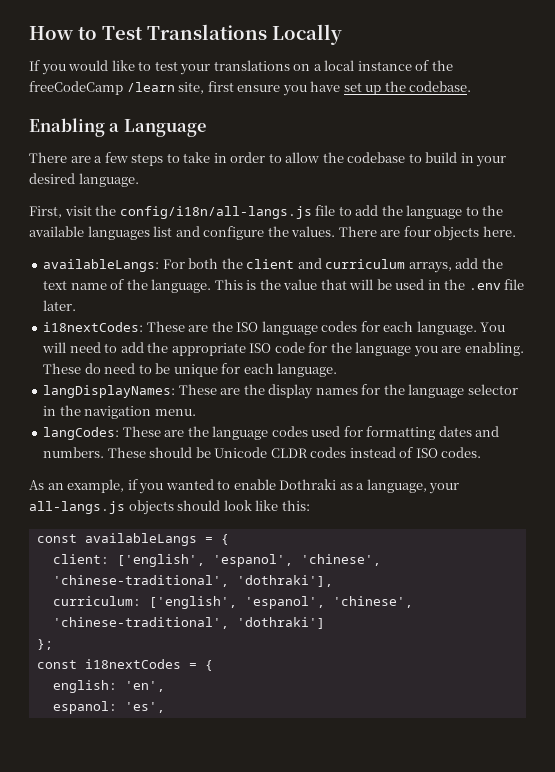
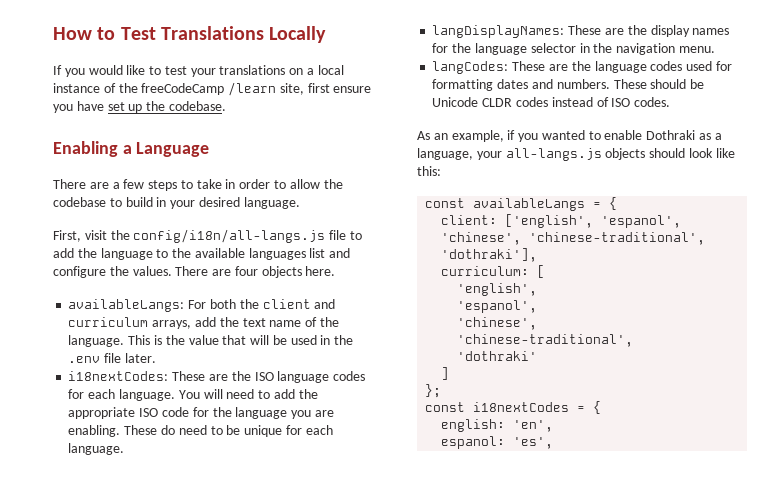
[148,596,413,609] [52,617,325,629] ['english', 'espanol', 'chinese', 'chinese-traditional', 'dothraki'] -> [537,265,546,278] [457,283,538,296] [457,300,538,313] [457,317,538,330] [457,334,634,347] [457,351,538,361] [441,367,450,380] [ // 'english', // 'espanol', // 'chinese', // 'chinese-traditional', // 'dothraki' // ]

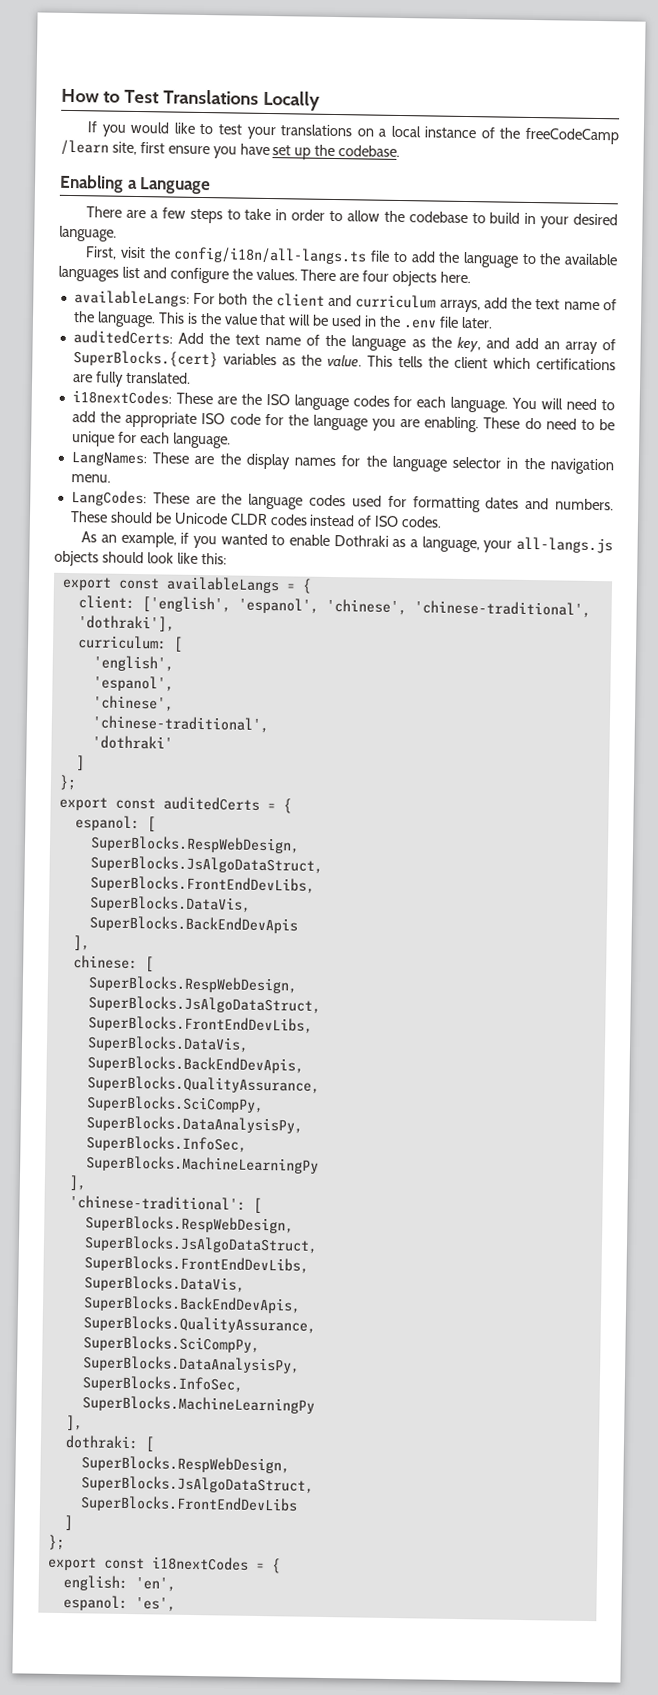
[133,229,326,243] config/i18n/all-langs.js -> [173,246,368,265] config/i18n/all-langs.ts
(156, 358) none -> [72,330,616,355] [72,350,616,371] [72,371,191,387] // auditedCerts: Add the text name of the language as the key, and add an array of SuperBlocks.{cert} variables as the value. This tells the client which certifications are fully translated.
[432,25,565,38] langDisplayNames: -> [70,451,147,467] LangNames:
[432,61,509,74] langCodes: -> [70,490,147,507] LangCodes:
(441, 171) none -> [61,576,112,591] export
(442, 391) none -> [58,796,292,814] [74,815,156,832] [89,835,300,854] [89,855,323,874] [89,875,315,894] [89,895,251,913] [88,915,298,934] [72,935,90,951] [72,955,154,972] [87,975,298,994] [87,995,321,1014] [87,1015,313,1034] [86,1035,249,1053] [86,1055,304,1074] [86,1075,320,1094] [85,1095,264,1114] [85,1115,303,1134] [85,1135,247,1153] [85,1155,319,1174] [68,1175,86,1191] [68,1195,262,1214] [84,1215,294,1234] [83,1235,318,1254] [83,1255,309,1274] [83,1275,245,1293] [82,1295,301,1314] [82,1315,316,1334] [82,1335,260,1354] [82,1355,300,1374] [81,1375,243,1393] [81,1395,315,1414] [65,1415,83,1431] [64,1435,155,1452] [80,1455,290,1474] [80,1475,314,1494] [79,1495,298,1514] [63,1515,73,1531] [47,1534,65,1551] [47,1556,97,1571] export const auditedCerts = { // espanol: [ // SuperBlocks.RespWebDesign, // SuperBlocks.JsAlgoDataStruct, // SuperBlocks.FrontEndDevLibs, // SuperBlocks.DataVis, // SuperBlocks.BackEndDevApis // ], // chinese: [ // SuperBlocks.RespWebDesign, // SuperBlocks.JsAlgoDataStruct, // SuperBlocks.FrontEndDevLibs, // SuperBlocks.DataVis, // SuperBlocks.BackEndDevApis, // SuperBlocks.QualityAssurance, // SuperBlocks.SciCompPy, // SuperBlocks.DataAnalysisPy, // SuperBlocks.InfoSec, // SuperBlocks.MachineLearningPy // ], // 'chinese-traditional': [ // SuperBlocks.RespWebDesign, // SuperBlocks.JsAlgoDataStruct, // SuperBlocks.FrontEndDevLibs, // SuperBlocks.DataVis, // SuperBlocks.BackEndDevApis, // SuperBlocks.QualityAssurance, // SuperBlocks.SciCompPy, // SuperBlocks.DataAnalysisPy, // SuperBlocks.InfoSec, // SuperBlocks.MachineLearningPy // ], // dothraki: [ // SuperBlocks.RespWebDesign, // SuperBlocks.JsAlgoDataStruct, // SuperBlocks.FrontEndDevLibs // ] // }; // export

